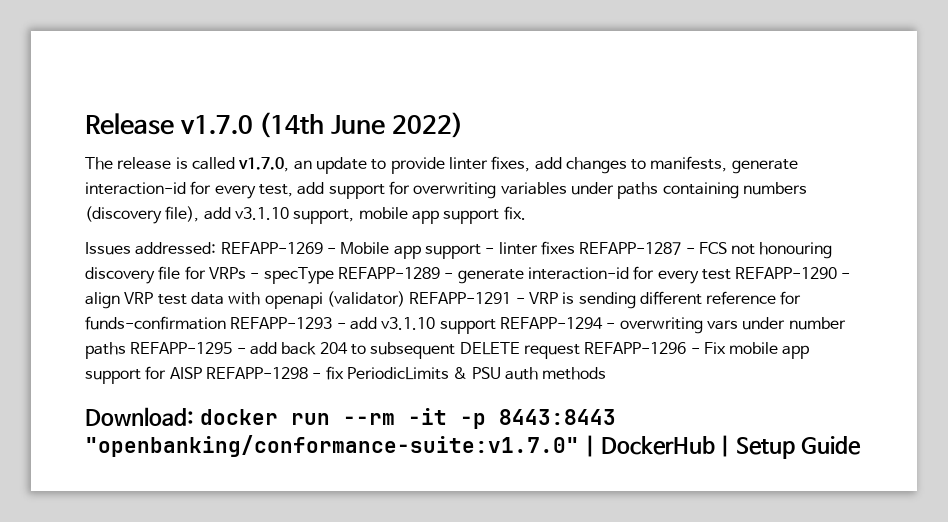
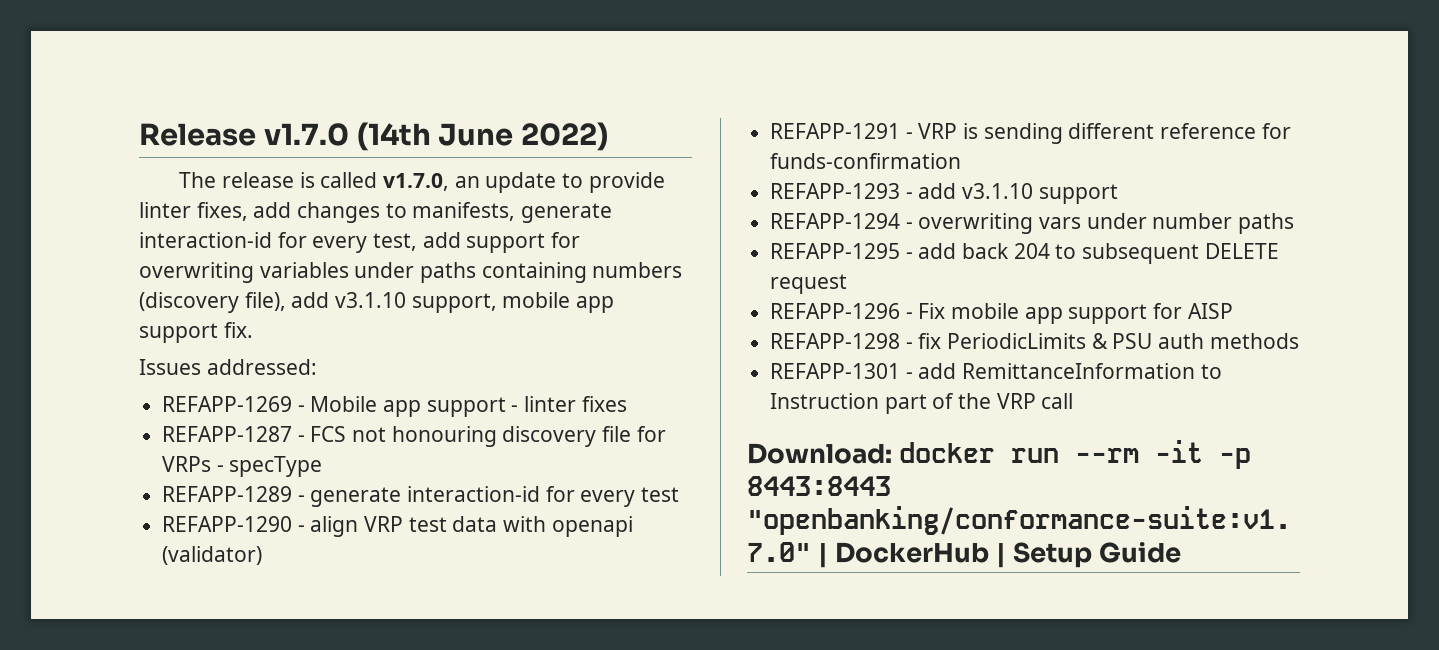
(217, 248) none -> (317, 367) //
(575, 248) none -> (627, 404) //
(334, 275) none -> (323, 466) //
(731, 274) none -> (680, 494) //
(405, 299) none -> (263, 555) //
(226, 323) none -> (962, 161) //
(496, 326) none -> (1118, 194) //
(126, 350) none -> (1295, 223) //
(580, 351) none -> (848, 284) //
(202, 373) none -> (1233, 311) //
(607, 373) none -> [770,363,1222,379] [770,393,1074,414] // REFAPP-1301 - add RemittanceInformation to Instruction part of the VRP call

